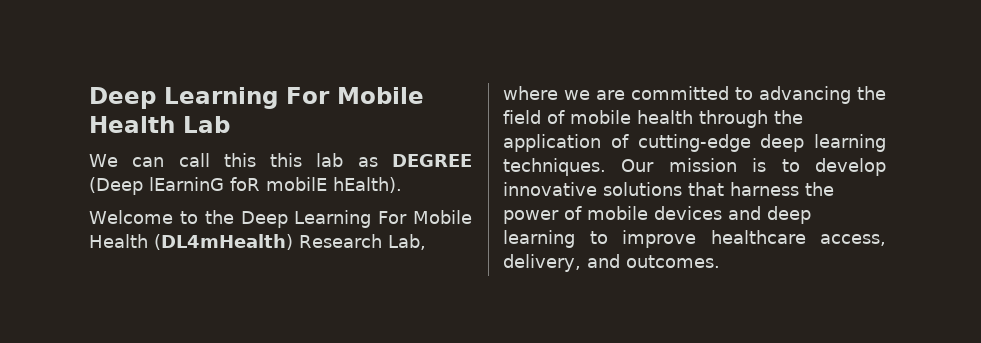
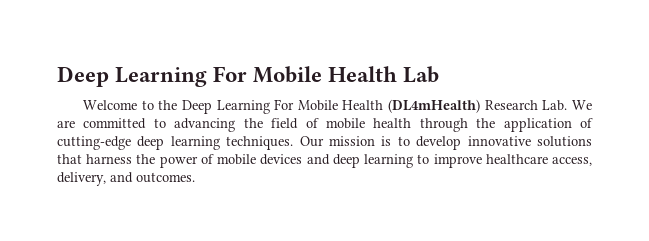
[89,153,472,167] [89,177,402,195] // We can call this this lab as DEGREE (Deep lEarninG foR mobilE hEalth). -> (440, 74) none
[387,234,426,250] [503,86,590,100] Lab, where we -> [542,100,592,111] Lab. We

